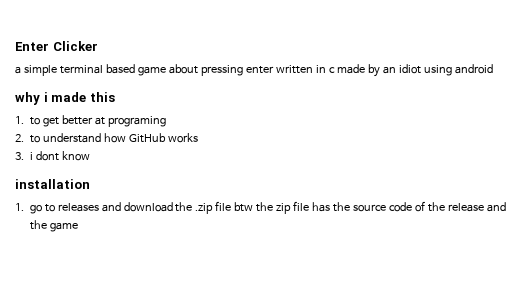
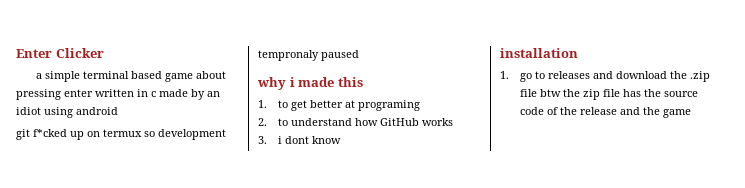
(493, 69) none -> [16,129,226,140] [258,50,359,61] // git f*cked up on termux so development tempronaly paused

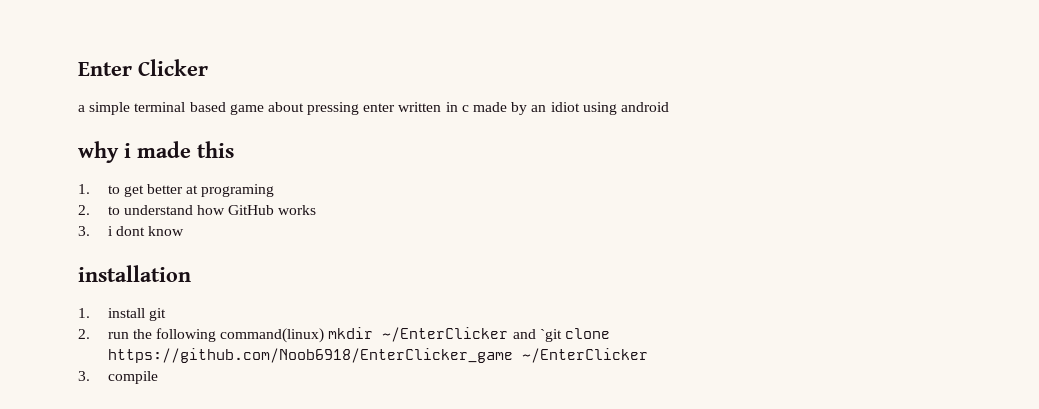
[16,129,226,140] [258,50,359,61] // git f*cked up on termux so development tempronaly paused -> (669, 107) none
[520,71,711,82] [520,89,699,100] [520,107,692,118] go to releases and download the .zip file btw the zip file has the source code of the release and the game -> [107,308,166,321] [78,327,610,343] [107,348,648,363] [78,371,158,384] install git // 2. run the following command(linux) mkdir ~/EnterClicker and `git clone https://github.com/Noob6918/EnterClicker_game ~/EnterClicker // 3. compile

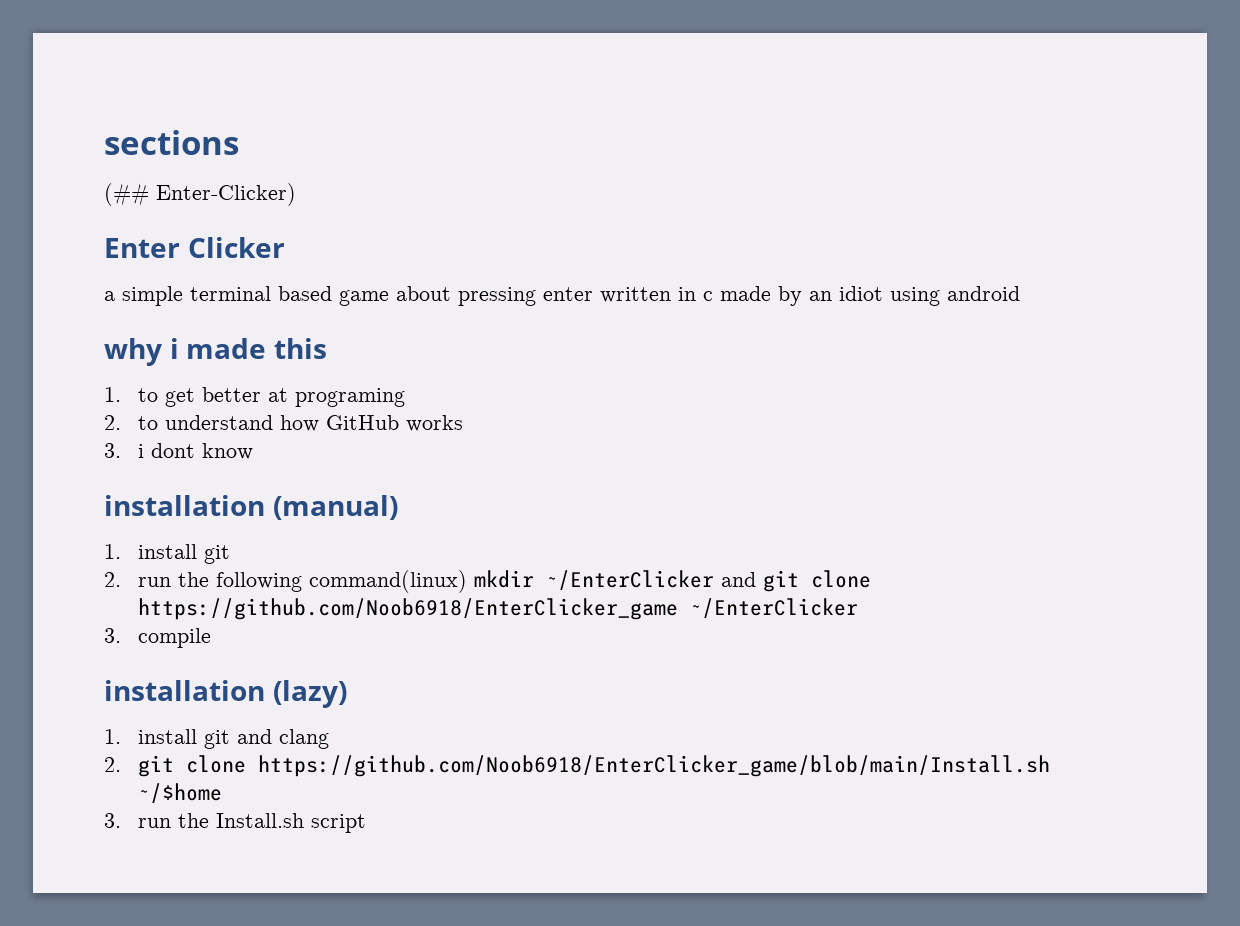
(78, 69) none -> [104,130,239,155] [104,183,296,206] sections // (## Enter-Clicker) //
(191, 273) none -> [272,495,398,520] (manual)
[539,329,562,342] `git -> [763,570,800,592] git
(158, 377) none -> [104,680,347,708] [104,729,330,749] [104,755,1051,777] [138,783,223,803] [104,813,367,833] // installation (lazy) // 1. install git and clang // 2. git clone https://github.com/Noob6918/EnterClicker_game/blob/main/Install.sh ~/$home // 3. run the Install.sh script

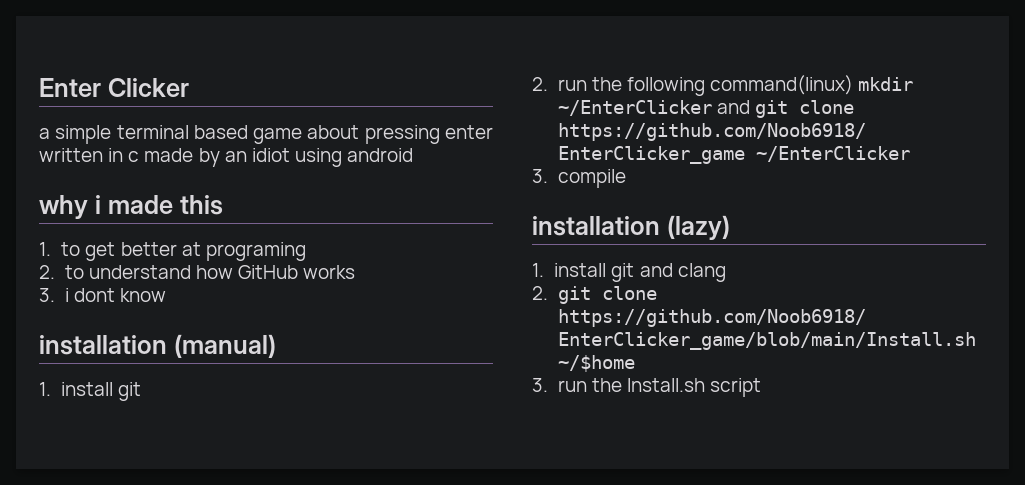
[104,130,239,155] [104,183,296,206] sections // (## Enter-Clicker) // -> (39, 87) none

